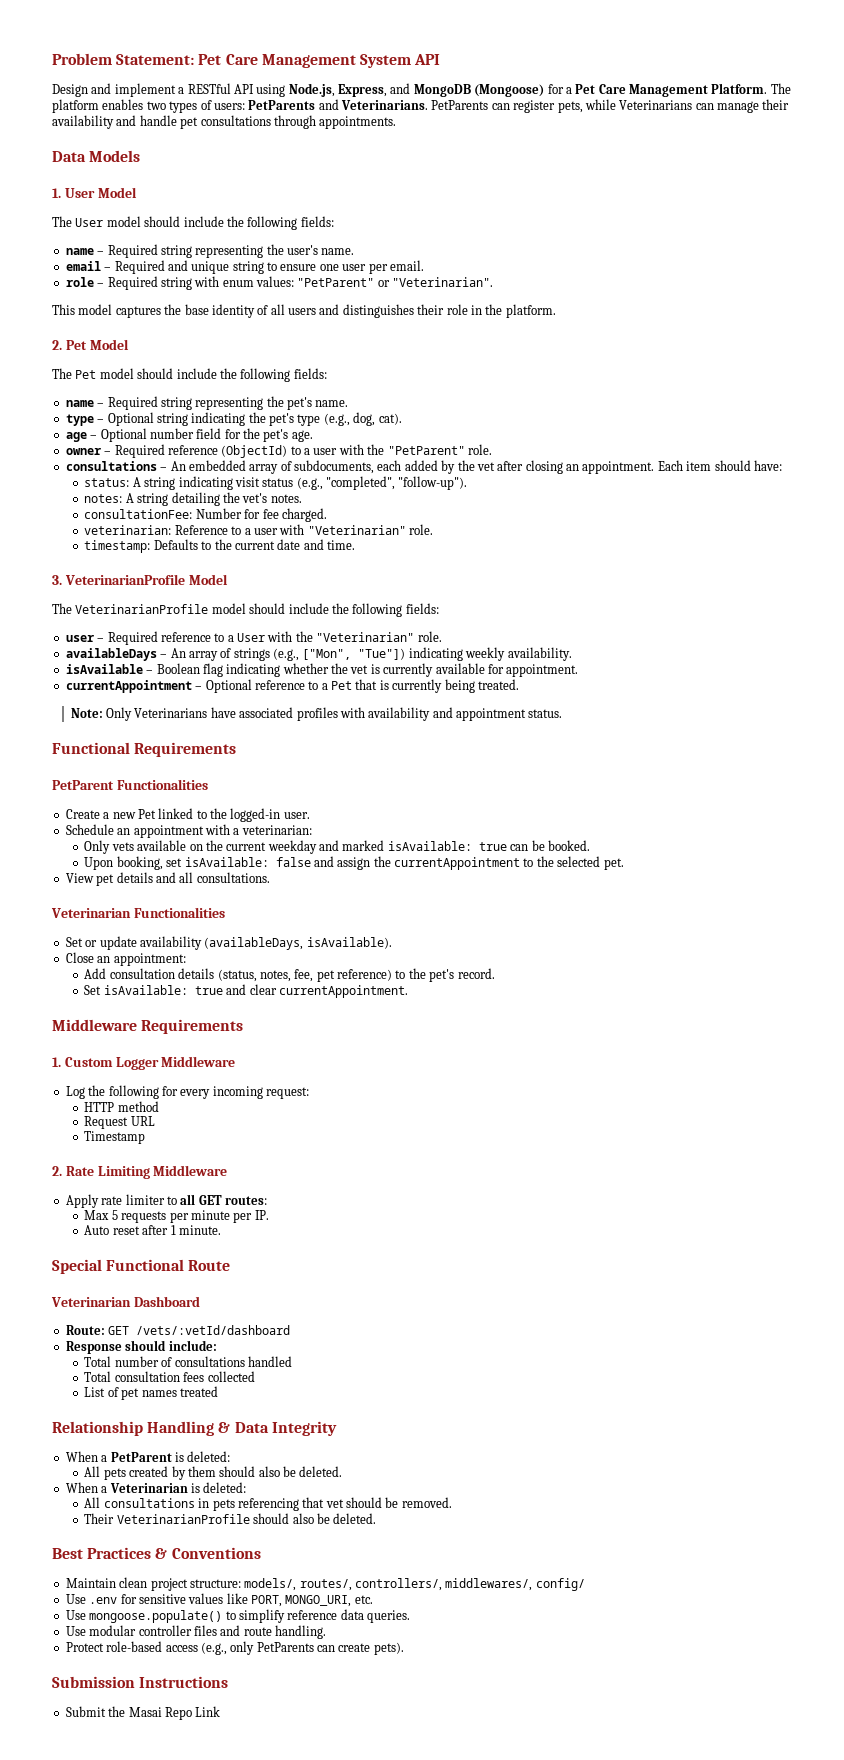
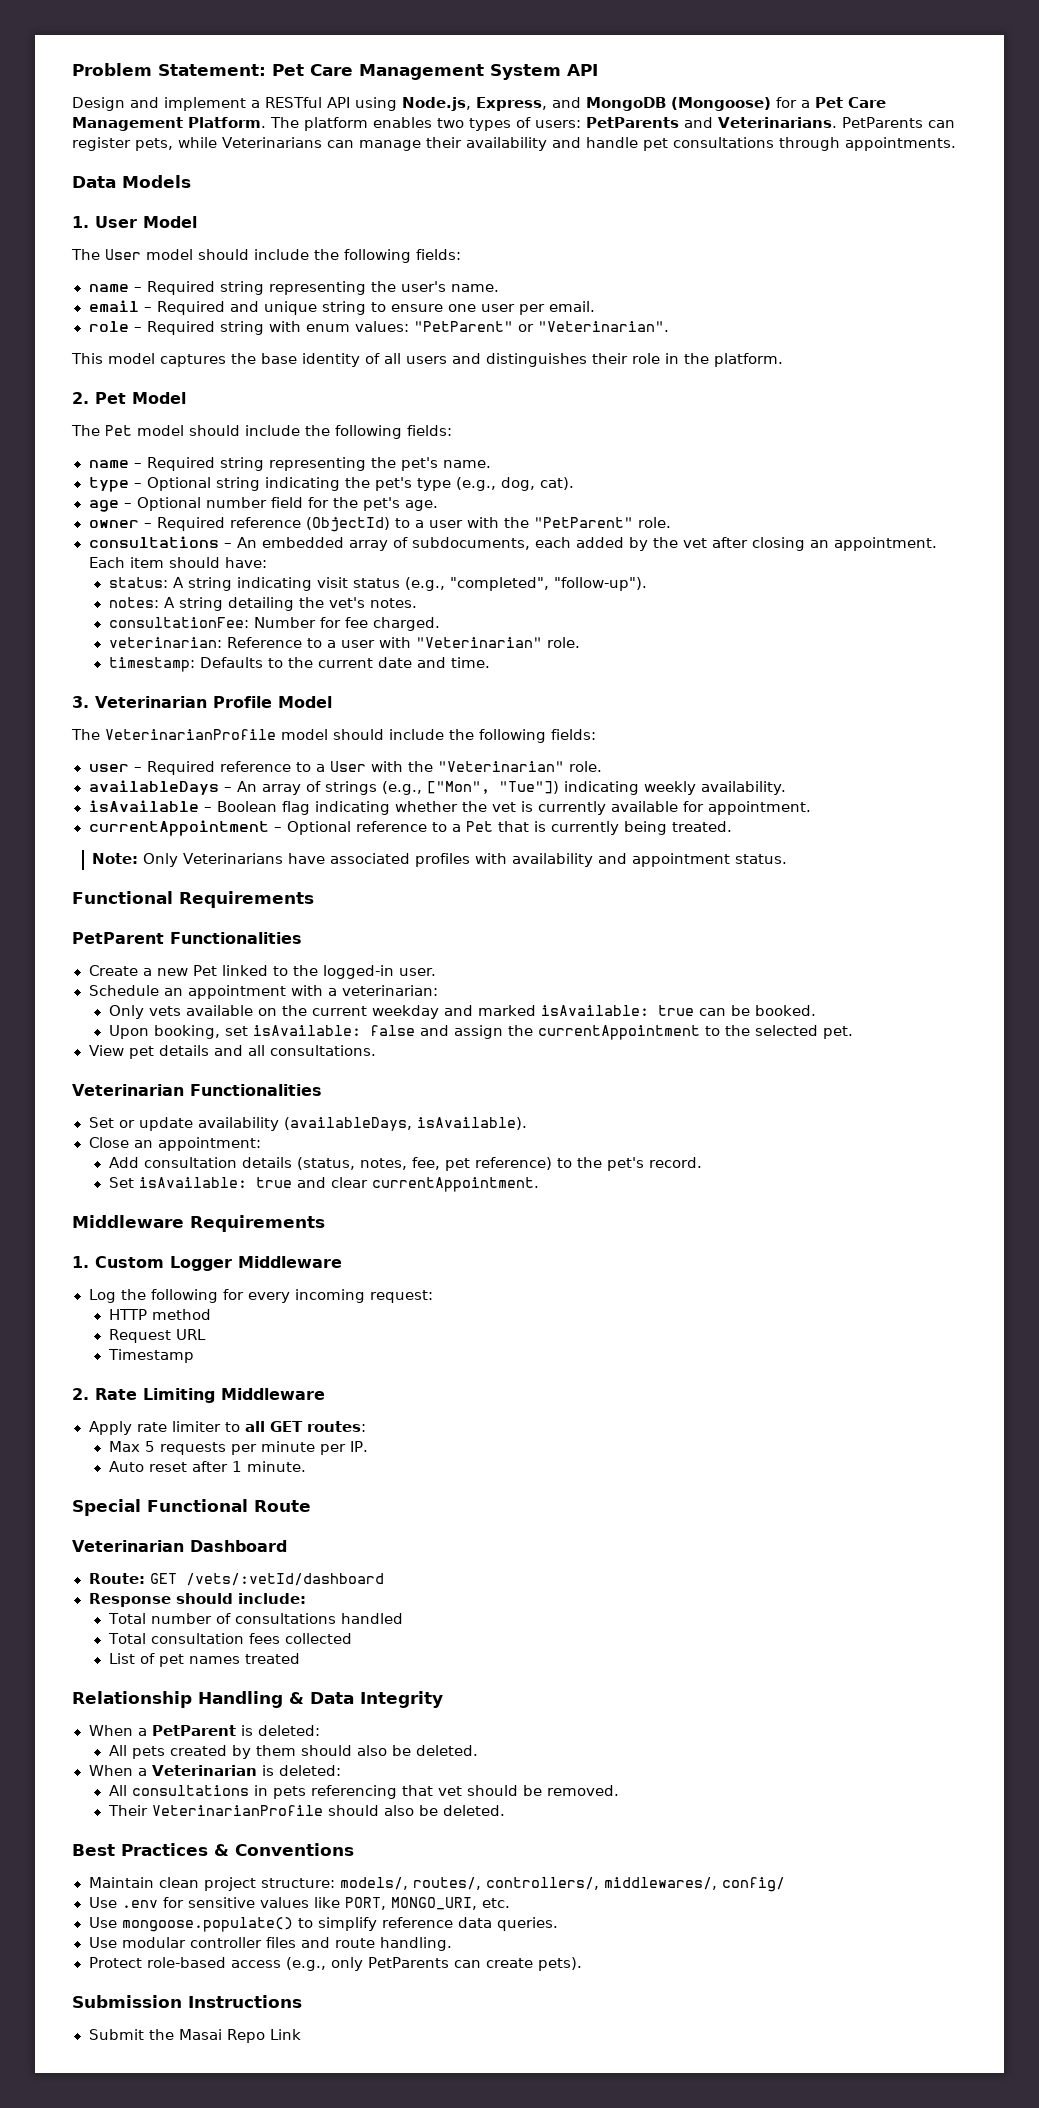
[64,574,185,585] VeterinarianProfile -> [95,696,272,708] Veterinarian Profile

